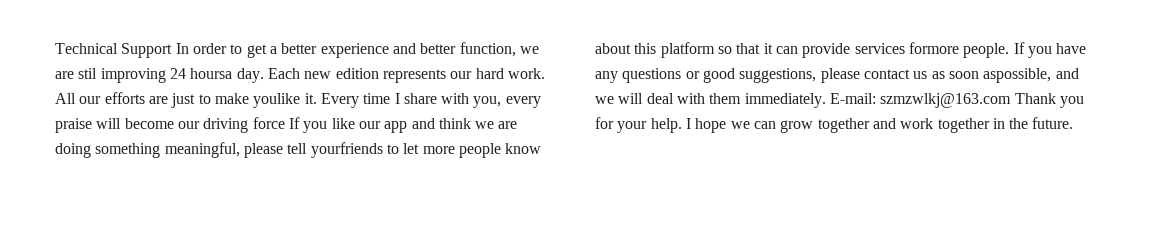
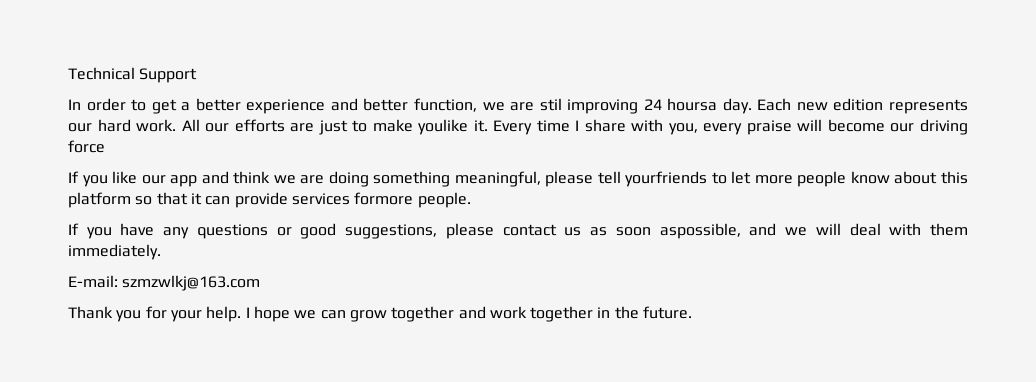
(173, 50) none -> (198, 75) //
(285, 123) none -> (105, 146) //
(1010, 50) none -> (471, 200) //
(826, 100) none -> (161, 252) //
(1012, 100) none -> (261, 283) //

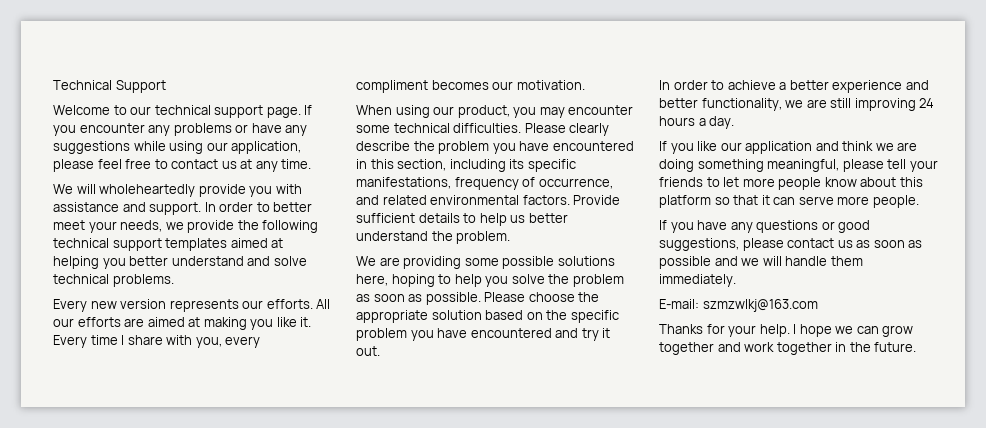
[68,98,968,114] [68,119,469,135] In order to get a better experience and better function, we are stil improving 24 hoursa day. Each new edition represents our hard work. All our efforts are just to make youlike -> [53,105,313,118] [53,123,308,136] [53,141,302,154] [53,159,312,172] [53,184,302,197] [53,202,313,215] [53,220,319,233] [53,238,284,251] [53,256,307,269] [53,274,174,287] [53,299,331,312] [53,317,297,330] Welcome to our technical support page. If you encounter any problems or have any suggestions while using our application, please feel free to contact us at any time. // We will wholeheartedly provide you with assistance and support. In order to better meet your needs, we provide the following technical support templates aimed at helping you better understand and solve technical problems. // Every new version represents our efforts. All our efforts are aimed at making you like
[746,119,968,135] [68,140,105,153] praise will become our driving force -> [356,80,585,93] [356,105,634,118] [356,123,610,136] [356,141,634,154] [356,159,576,172] [356,177,613,190] [356,195,621,205] [356,213,568,226] [356,231,511,244] [356,256,615,269] [356,274,624,287] [356,292,600,305] [356,310,619,323] [356,328,611,341] [356,346,380,356] [659,80,929,93] [659,98,935,111] [659,116,735,129] compliment becomes our motivation. // When using our product, you may encounter some technical difficulties. Please clearly describe the problem you have encountered in this section, including its specific manifestations, frequency of occurrence, and related environmental factors. Provide sufficient details to help us better understand the problem. // We are providing some possible solutions here, hoping to help you solve the problem as soon as possible. Please choose the appropriate solution based on the specific problem you have encountered and try it out. // In order to achieve a better experience and better functionality, we are still improving 24 hours a day.
[170,175,198,187] app -> [745,141,813,154] application
[625,171,708,187] yourfriends -> [909,160,938,172] [659,177,703,187] your friends
[234,192,414,208] provide services formore -> [798,196,870,205] serve more
[659,223,741,239] aspossible, -> [908,240,923,248] [659,256,711,269] as possible
[849,223,922,236] deal with -> [785,256,828,266] handle
[68,306,142,322] Thank you -> [659,324,703,334] Thanks

